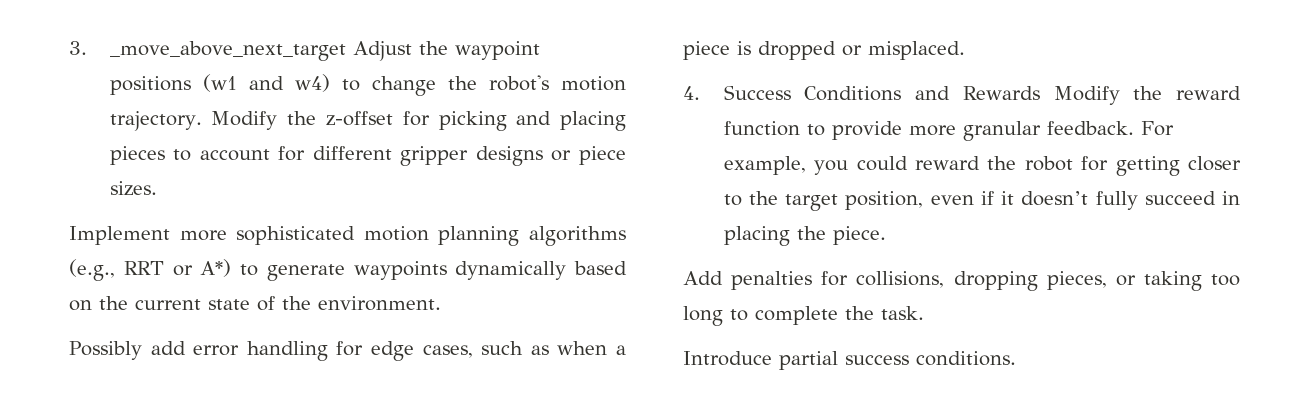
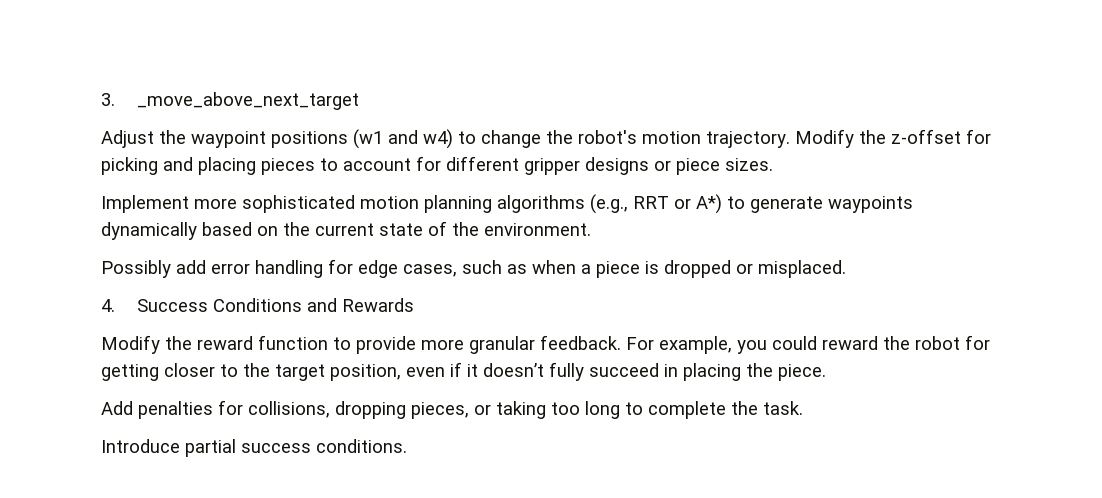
(346, 51) none -> (359, 101) //
(1040, 93) none -> (414, 305) //

